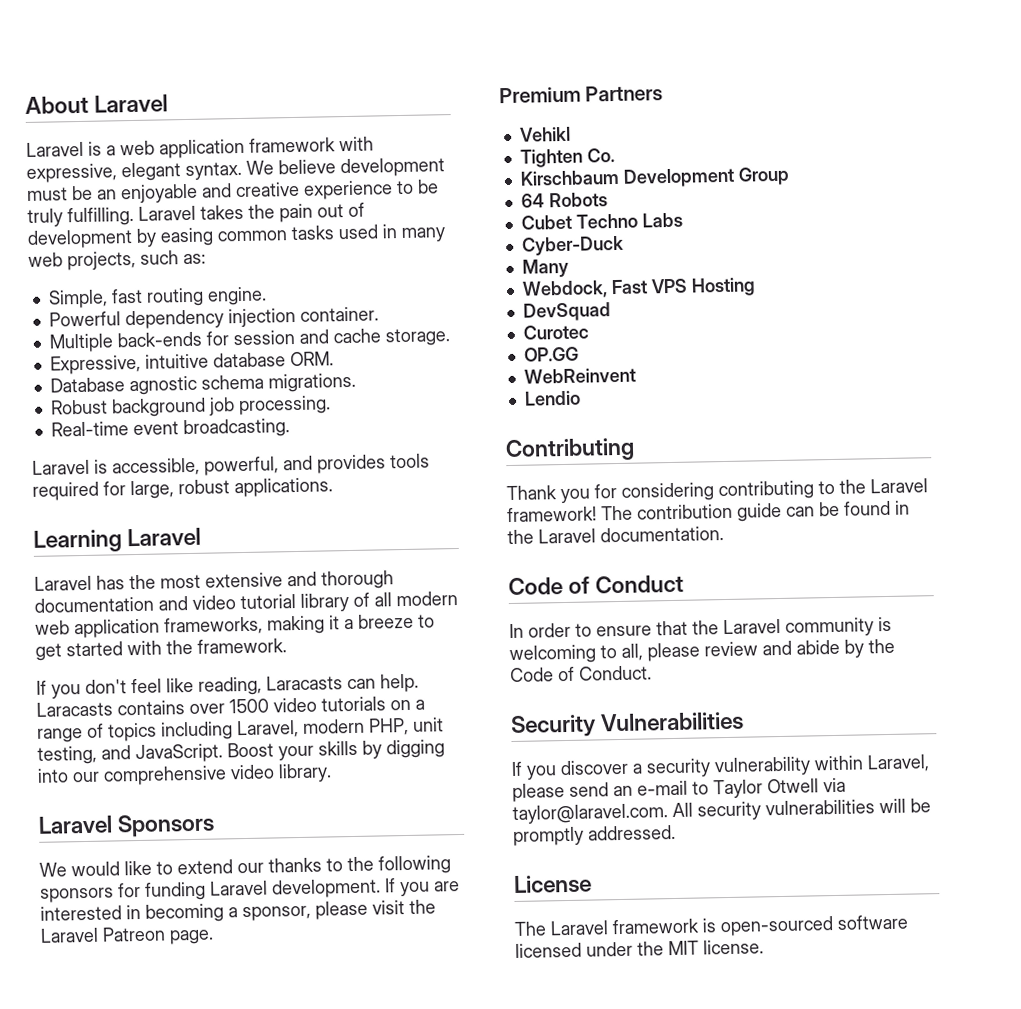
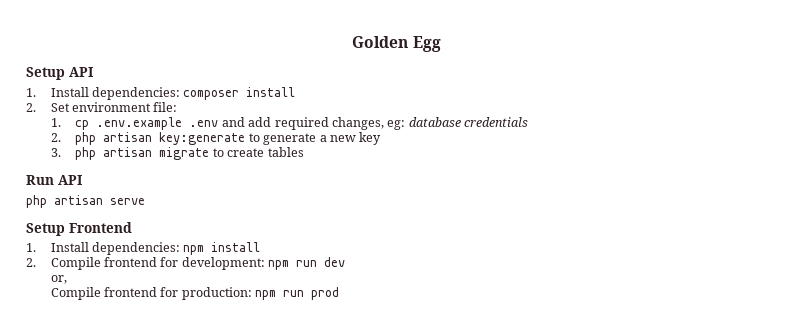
[25,94,169,114] [26,136,374,159] [26,157,445,183] [27,179,439,204] [27,202,365,227] [27,224,446,249] [28,250,206,271] [47,286,267,309] [48,306,379,330] [48,328,451,353] [49,351,334,375] [49,372,356,396] [49,395,331,418] [50,418,290,439] [32,453,430,477] [32,477,333,501] [33,527,202,553] [34,570,394,591] [34,591,458,613] [35,613,435,639] [35,638,287,661] [36,673,419,699] [36,696,425,717] [37,717,444,743] [37,739,445,765] [37,763,332,786] [38,813,216,838] [39,855,451,877] [40,878,460,903] [40,899,436,923] [40,926,214,945] [499,85,664,104] [518,126,571,142] [519,147,615,168] [519,166,790,188] [520,192,608,208] [520,212,683,230] [521,235,624,256] [521,258,569,278] [521,277,756,299] [522,302,611,322] [522,324,589,340] [523,346,579,362] [523,367,636,384] [523,390,581,406] [505,437,635,463] [506,478,928,504] [507,500,910,523] [507,526,724,545] [508,574,685,596] [509,616,892,639] [509,638,895,665] [510,665,652,683] [510,711,745,739] [511,754,930,780] [512,777,846,803] [512,798,931,825] [513,824,676,847] [513,874,592,894] [514,914,908,937] [515,939,764,958] About Laravel // Laravel is a web application framework with expressive, elegant syntax. We believe development must be an enjoyable and creative experience to be truly fulfilling. Laravel takes the pain out of development by easing common tasks used in many web projects, such as: // Simple, fast routing engine. // Powerful dependency injection container. // Multiple back-ends for session and cache storage. // Expressive, intuitive database ORM. // Database agnostic schema migrations. // Robust background job processing. // Real-time event broadcasting. // Laravel is accessible, powerful, and provides tools required for large, robust applications. // Learning Laravel // Laravel has the most extensive and thorough documentation and video tutorial library of all modern web application frameworks, making it a breeze to get started with the framework. // If you don't feel like reading, Laracasts can help. Laracasts contains over 1500 video tutorials on a range of topics including Laravel, modern PHP, unit testing, and JavaScript. Boost your skills by digging into our comprehensive video library. // Laravel Sponsors // We would like to extend our thanks to the following sponsors for funding Laravel development. If you are interested in becoming a sponsor, please visit the Laravel Patreon page. // Premium Partners // Vehikl // Tighten Co. // Kirschbaum Development Group // 64 Robots // Cubet Techno Labs // Cyber-Duck // Many // Webdock, Fast VPS Hosting // DevSquad // Curotec // OP.GG // WebReinvent // Lendio // Contributing // Thank you for considering contributing to the Laravel framework! The contribution guide can be found in the Laravel documentation. // Code of Conduct // In order to ensure that the Laravel community is welcoming to all, please review and abide by the Code of Conduct. // Security Vulnerabilities // If you discover a security vulnerability within Laravel, please send an e-mail to Taylor Otwell via taylor@laravel.com. All security vulnerabilities will be promptly addressed. // License // The Laravel framework is open-sourced software licensed under the MIT license. -> [352,36,441,52] [26,67,94,80] [26,87,296,100] [26,102,178,112] [50,117,528,130] [50,132,382,145] [50,147,304,160] [26,175,83,185] [26,195,145,208] [26,222,132,236] [26,242,261,255] [26,257,346,270] [50,275,67,284] [50,287,340,300] Golden Egg // Setup API // 1. Install dependencies: composer install // 2. Set environment file: // 1. cp .env.example .env and add required changes, eg: database credentials // 2. php artisan key:generate to generate a new key // 3. php artisan migrate to create tables // Run API // php artisan serve // Setup Frontend // 1. Install dependencies: npm install // 2. Compile frontend for development: npm run dev // or, // Compile frontend for production: npm run prod

